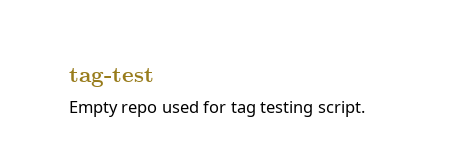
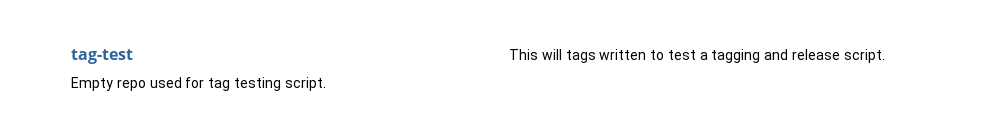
(365, 109) none -> [509,49,885,63] // This will tags written to test a tagging and release script.

